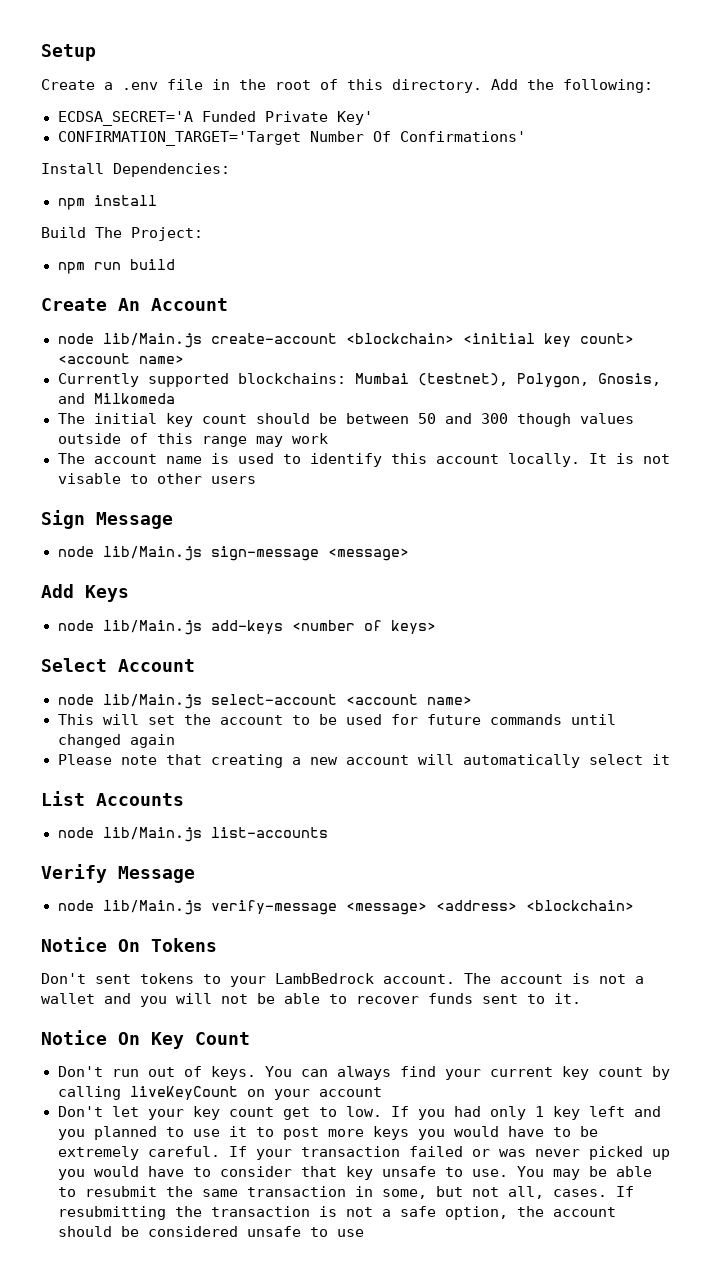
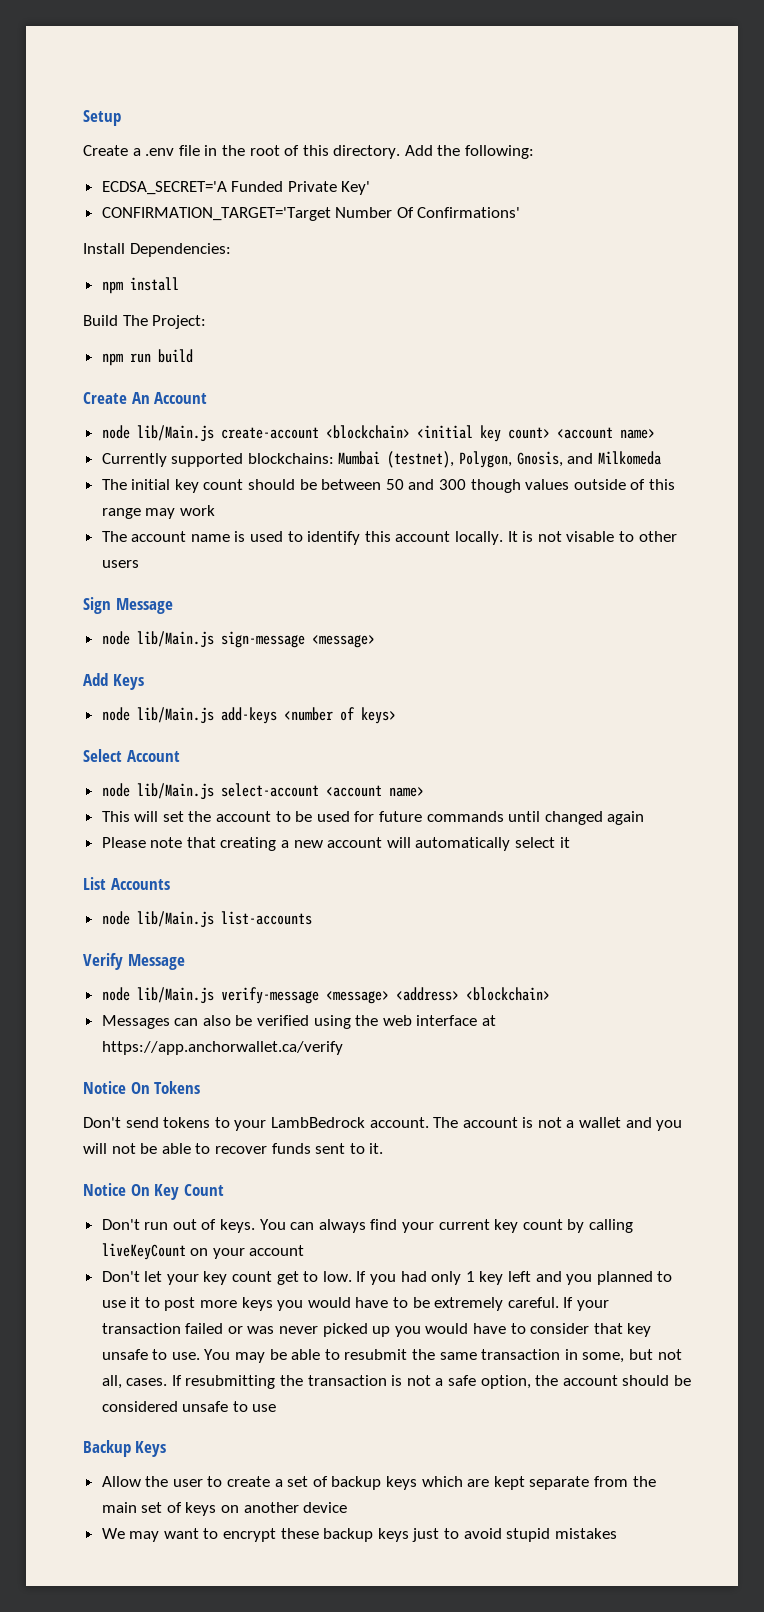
(634, 905) none -> [101,1015,497,1029] [101,1041,343,1055] // Messages can also be verified using the web interface at https://app.anchorwallet.ca/verify
[95,974,131,984] sent -> [125,1117,159,1128] send
(364, 1233) none -> [83,1440,167,1457] [101,1476,656,1490] [101,1502,348,1516] [101,1528,617,1542] // Backup Keys // Allow the user to create a set of backup keys which are kept separate from the main set of keys on another device // We may want to encrypt these backup keys just to avoid stupid mistakes

